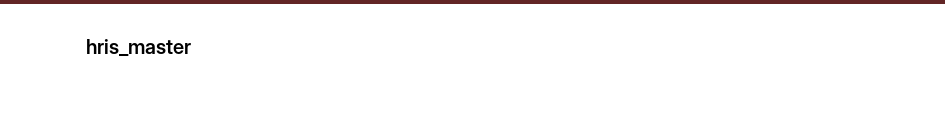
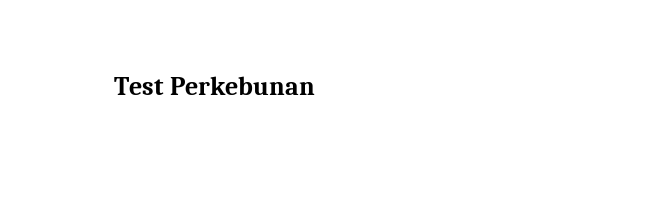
[86,39,191,57] hris_master -> [114,76,315,95] Test Perkebunan

